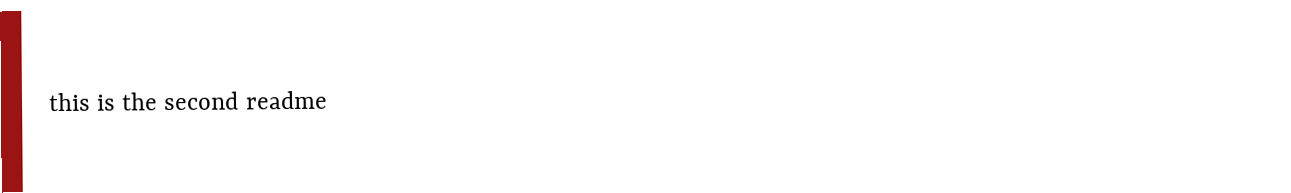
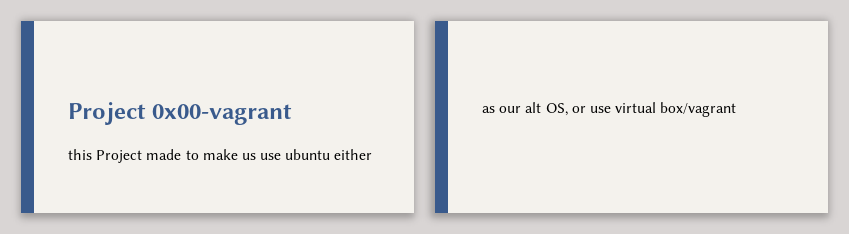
[48,90,328,112] this is the second readme -> [68,102,293,125] [68,149,373,163] [482,102,737,117] Project 0x00-vagrant // this Project made to make us use ubuntu either as our alt OS, or use virtual box/vagrant

